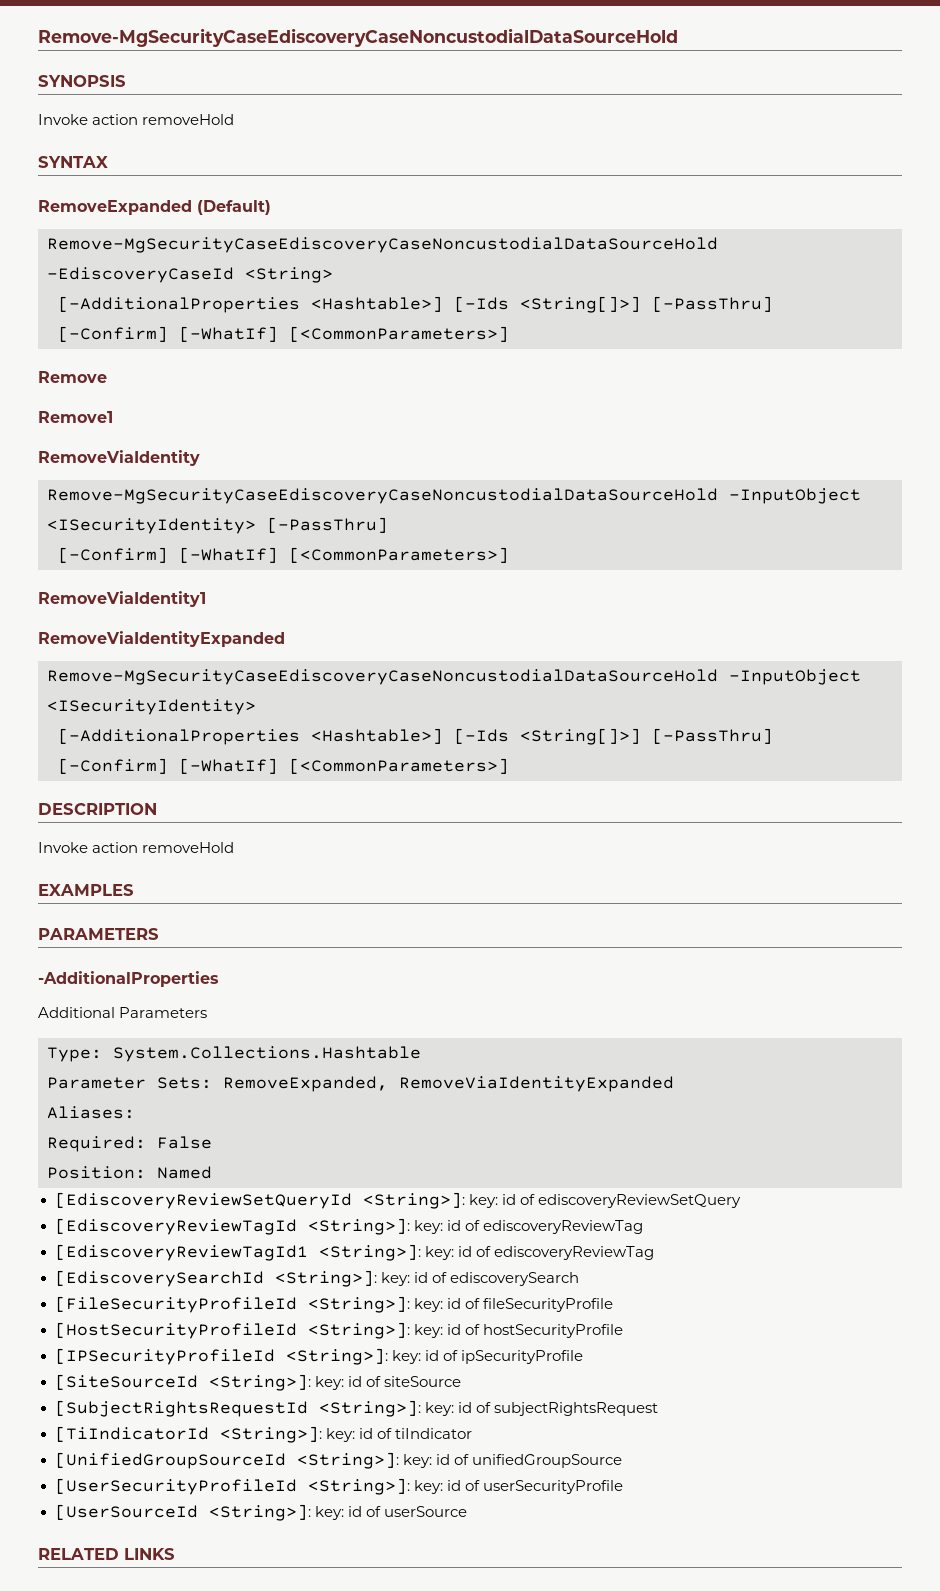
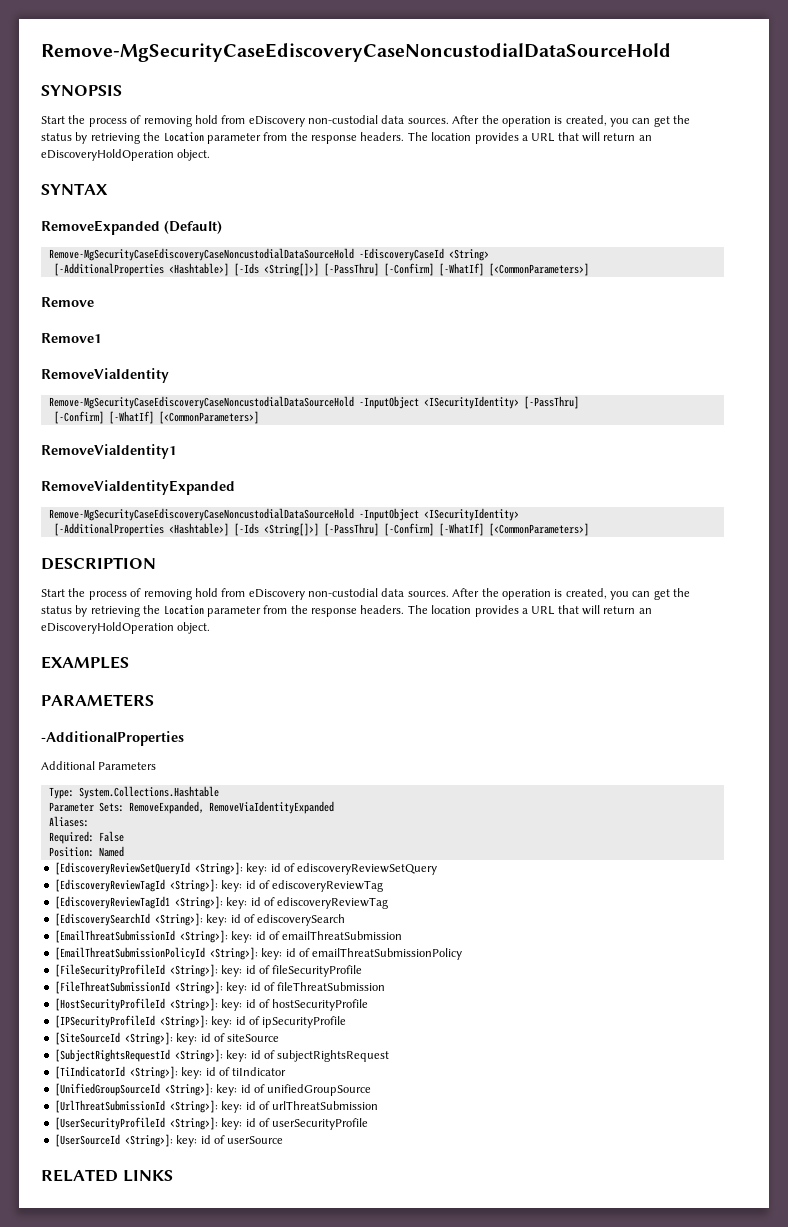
[38,114,235,125] Invoke action removeHold -> [41,115,691,127] [41,132,652,144] [41,149,211,161] Start the process of removing hold from eDiscovery non-custodial data sources. After the operation is created, you can get the status by retrieving the Location parameter from the response headers. The location provides a URL that will return an eDiscoveryHoldOperation object.
[38,842,235,853] Invoke action removeHold -> [41,588,691,600] [41,605,652,617] [41,622,211,634] Start the process of removing hold from eDiscovery non-custodial data sources. After the operation is created, you can get the status by retrieving the Location parameter from the response headers. The location provides a URL that will return an eDiscoveryHoldOperation object.
(579, 1279) none -> [54,930,403,943] [54,947,463,960] // [EmailThreatSubmissionId <String>]: key: id of emailThreatSubmission // [EmailThreatSubmissionPolicyId <String>]: key: id of emailThreatSubmissionPolicy
(613, 1305) none -> [54,981,386,994] // [FileThreatSubmissionId <String>]: key: id of fileThreatSubmission
(622, 1461) none -> [54,1100,379,1113] // [UrlThreatSubmissionId <String>]: key: id of urlThreatSubmission

